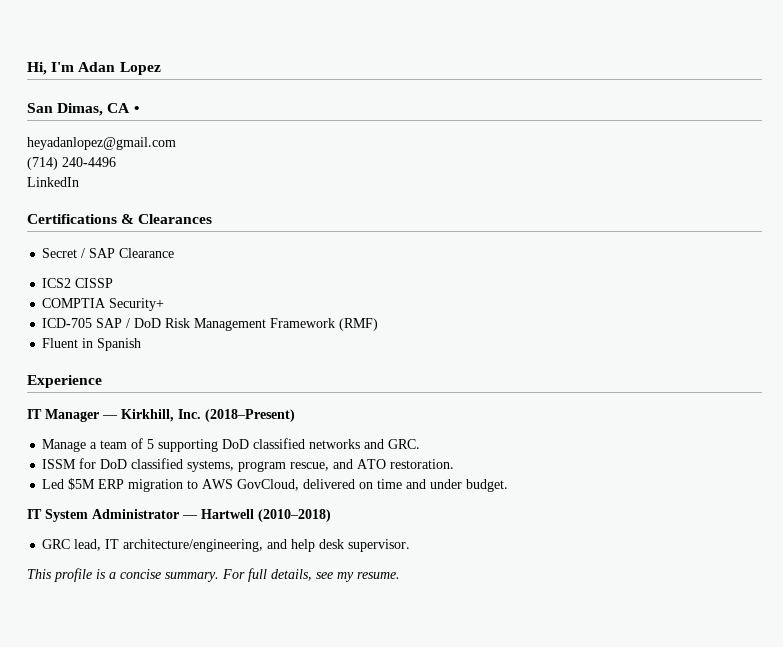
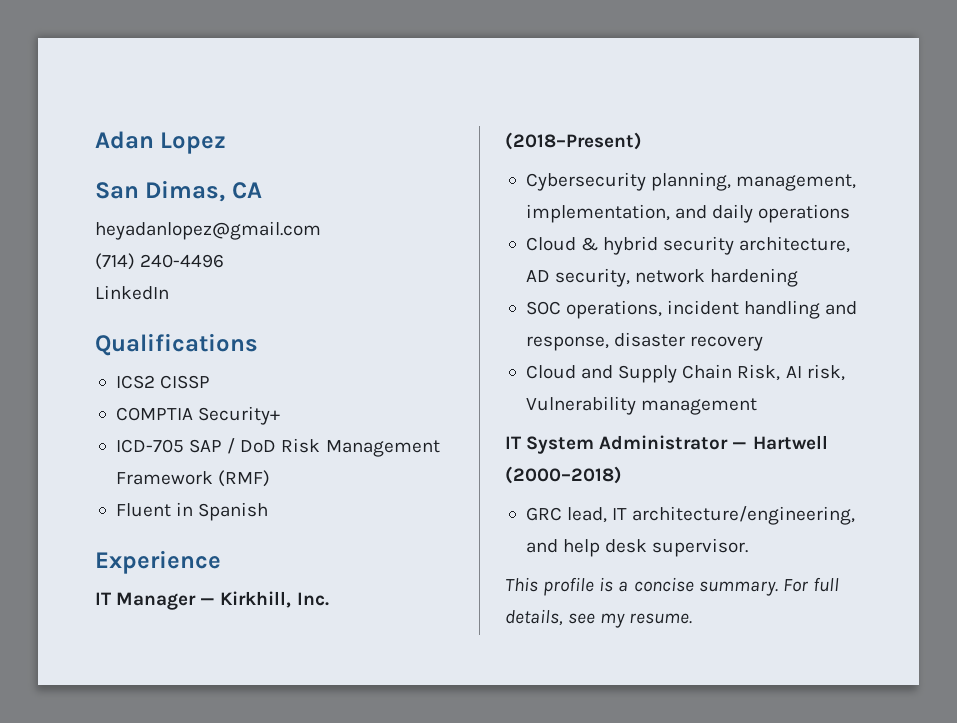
[27,62,75,75] Hi, I'm -> (95, 140) none
[133,106,139,113] • -> (262, 190) none
[27,214,213,224] [42,248,175,258] Certifications & Clearances // Secret / SAP Clearance -> [95,333,258,356] Qualifications
[42,438,421,452] [42,458,455,472] [42,478,509,492] Manage a team of 5 supporting DoD classified networks and GRC. // ISSM for DoD classified systems, program rescue, and ATO restoration. // Led $5M ERP migration to AWS GovCloud, delivered on time and under budget. -> [525,172,857,191] [525,204,851,223] [525,236,851,255] [525,268,799,287] [525,300,858,319] [525,332,764,351] [525,364,845,383] [525,396,758,415] Cybersecurity planning, management, implementation, and daily operations // Cloud & hybrid security architecture, AD security, network hardening // SOC operations, incident handling and response, disaster recovery // Cloud and Supply Chain Risk, AI risk, Vulnerability management
[258,509,331,522] (2010–2018) -> [505,466,622,484] (2000–2018)

